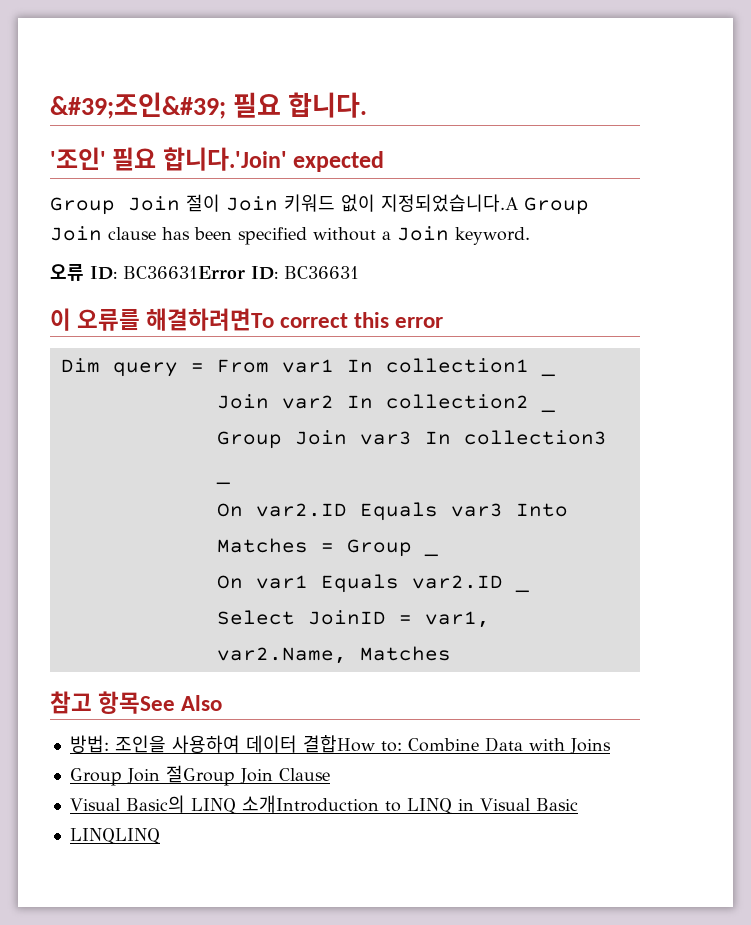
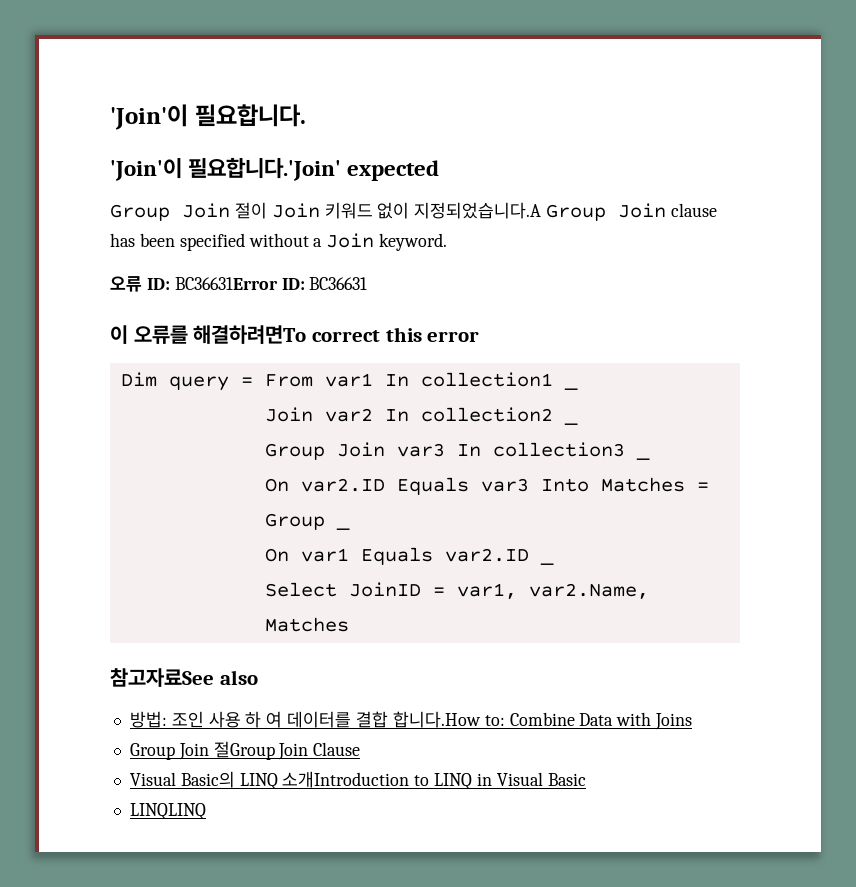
[50,92,368,119] [50,147,287,171] &#39;조인&#39; 필요 합니다. // '조인' 필요 합니다.'Join' -> [110,104,306,130] [110,157,342,181] 'Join'이 필요합니다. // 'Join'이 필요합니다.'Join'
[50,691,223,714] [69,735,375,753] 참고 항목See Also // 방법: 조인을 사용하여 데이터 결합How -> [110,668,258,687] [129,711,481,728] 참고자료See also // 방법: 조인 사용 하 여 데이터를 결합 합니다.How

